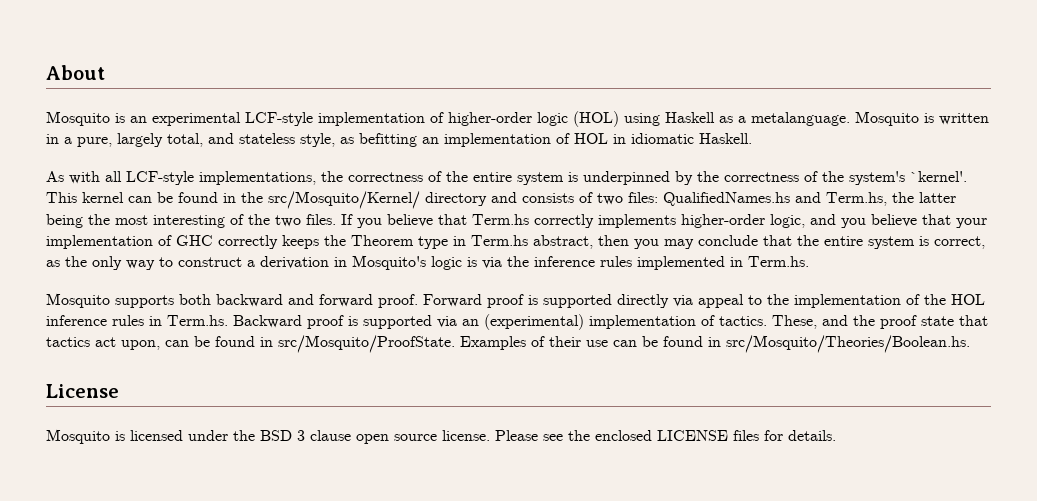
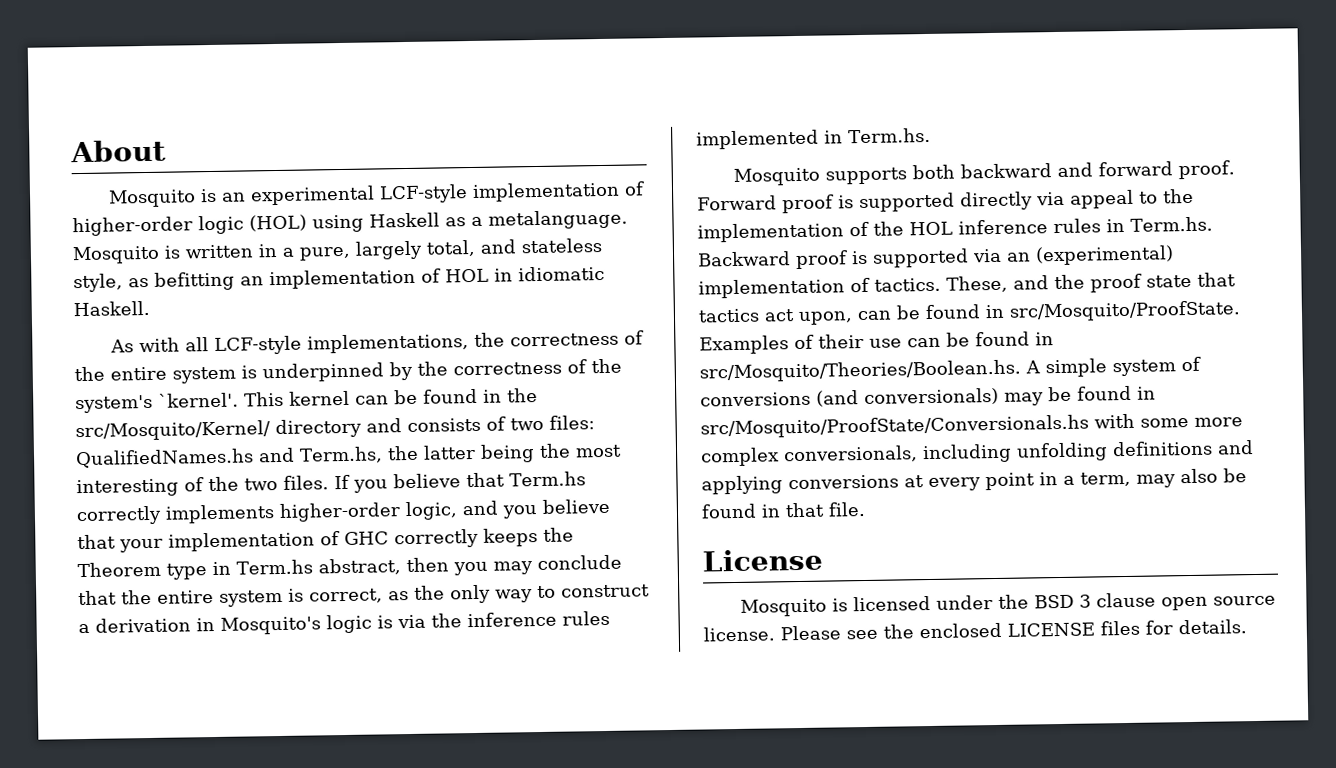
(970, 344) none -> [1025,356,1201,378] [700,385,1156,407] [700,413,1243,439] [700,440,1254,467] [701,468,1247,495] [701,501,866,519] A simple system of conversions (and conversionals) may be found in src/Mosquito/ProofState/Conversionals.hs with some more complex conversionals, including unfolding definitions and applying conversions at every point in a term, may also be found in that file.

